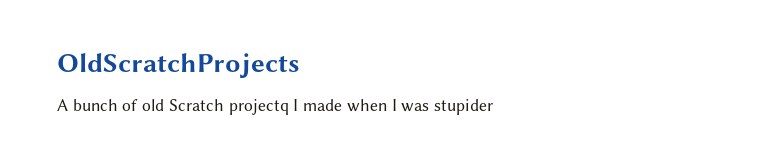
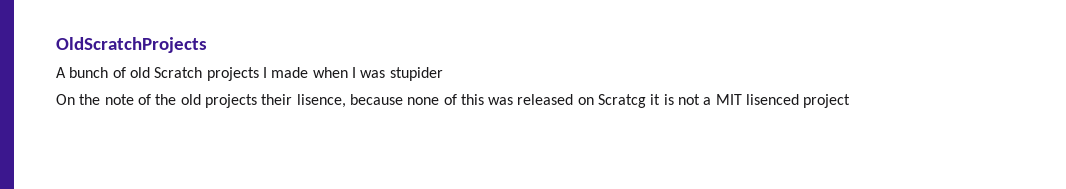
[228,99,289,115] projectq -> [206,67,259,81] projects
(493, 107) none -> [56,94,851,108] // On the note of the old projects their lisence, because none of this was released on Scratcg it is not a MIT lisenced project

